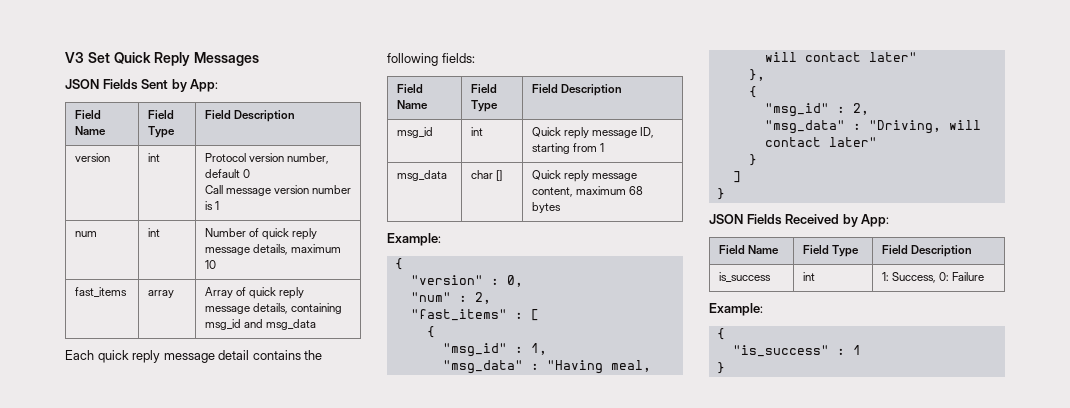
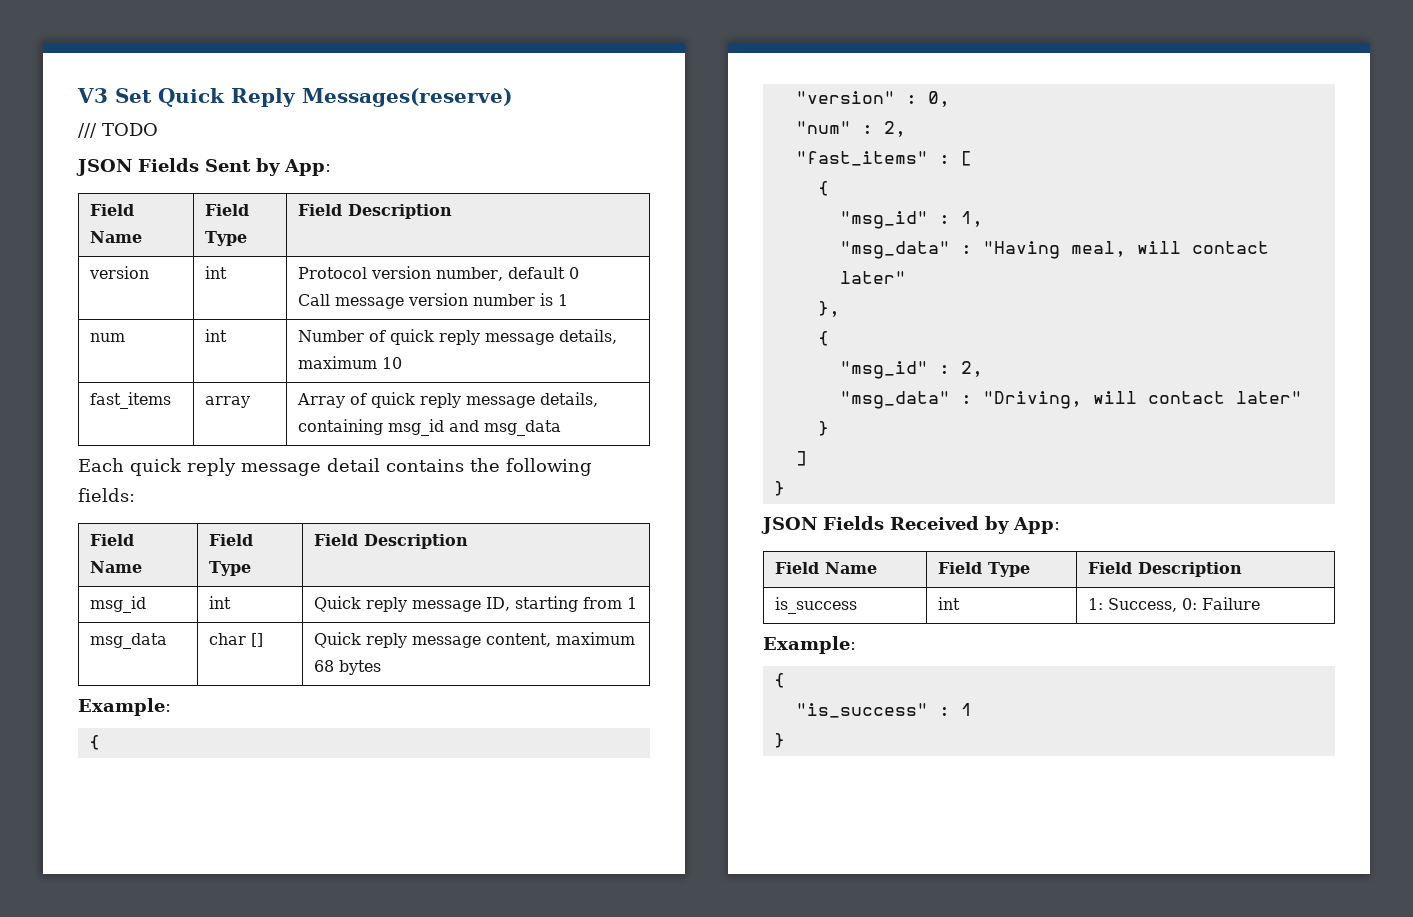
[194,52,260,66] Messages -> [302,88,512,107] [78,123,158,138] Messages(reserve) // /// TODO

